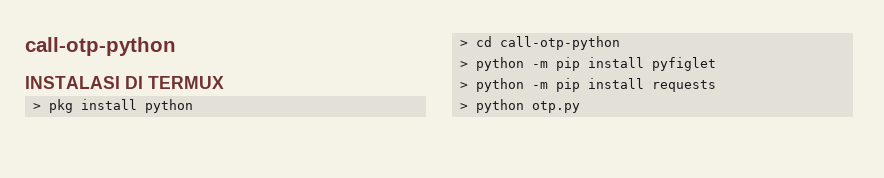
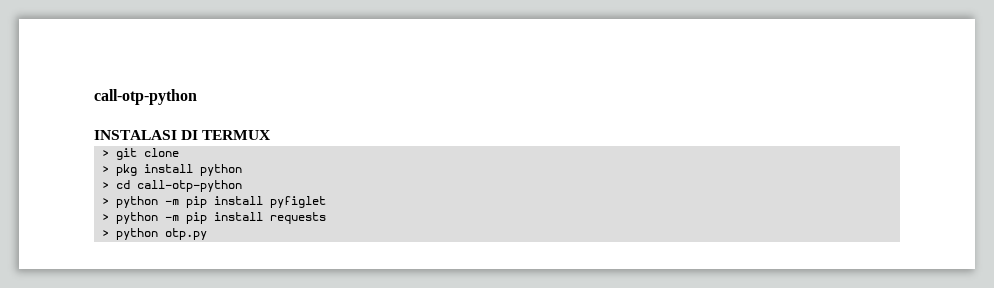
(224, 82) none -> [102,148,180,160] // > git clone

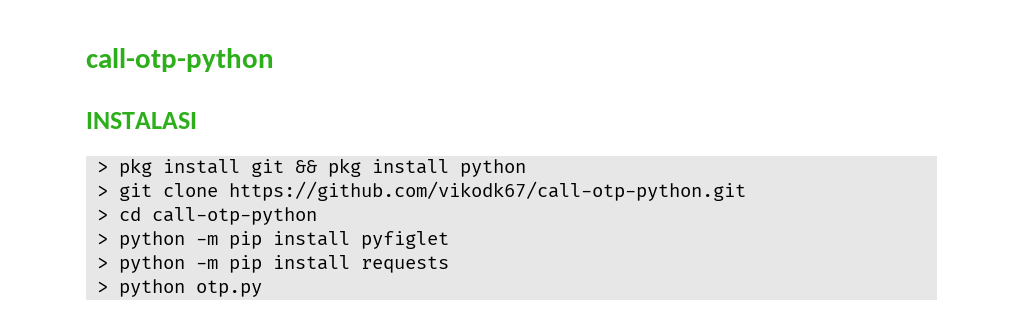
[181,130,272,140] DI TERMUX -> [97,158,527,177] // > pkg install git && pkg install python
[102,164,243,176] // > pkg install python -> [229,181,747,201] https://github.com/vikodk67/call-otp-python.git

